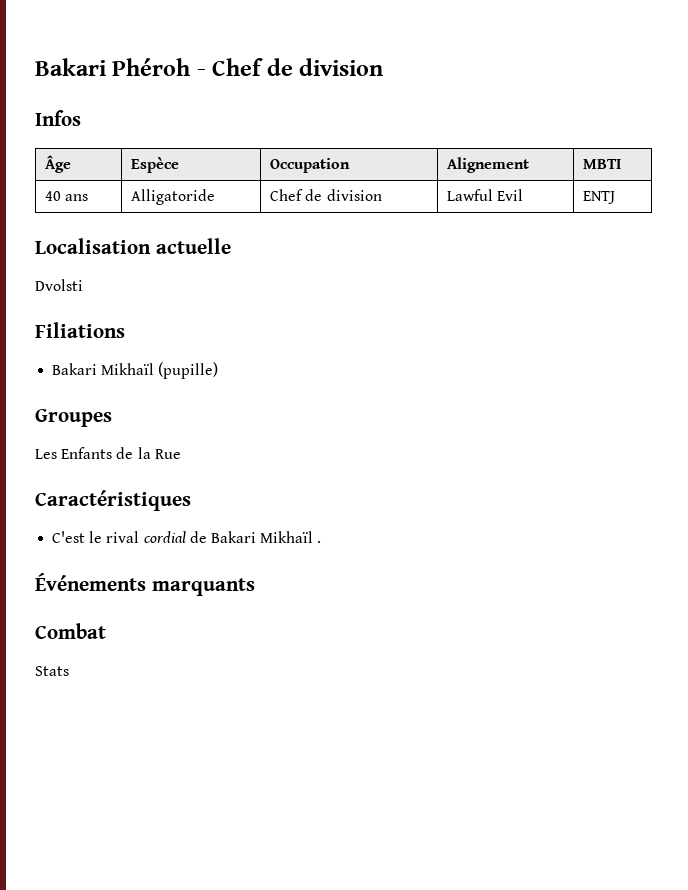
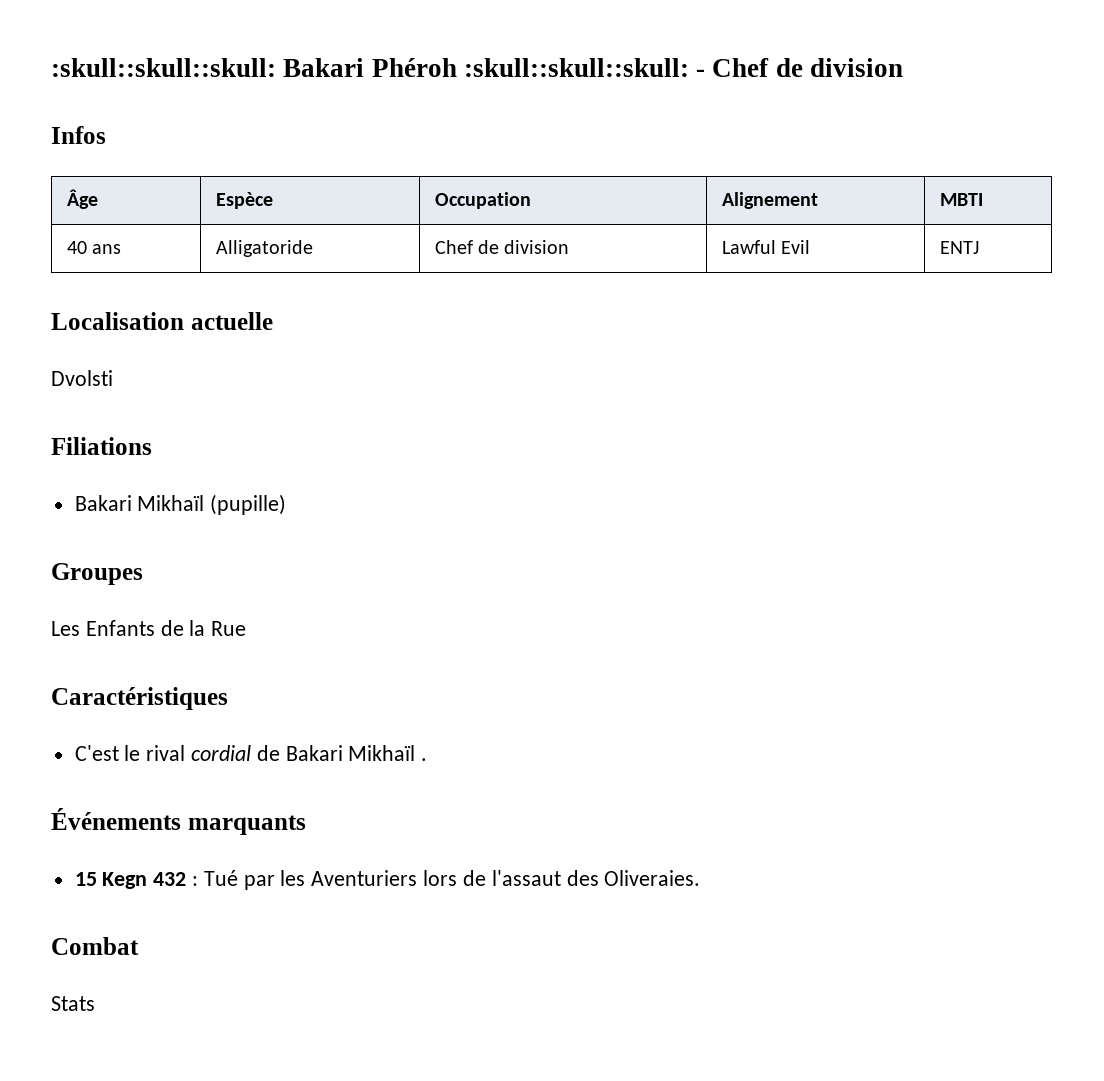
(35, 67) none -> [51,58,276,77] :skull::skull::skull:
(191, 67) none -> [463,58,689,77] :skull::skull::skull:
(255, 587) none -> [74,870,701,890] // 15 Kegn 432 : Tué par les Aventuriers lors de l'assaut des Oliveraies.

